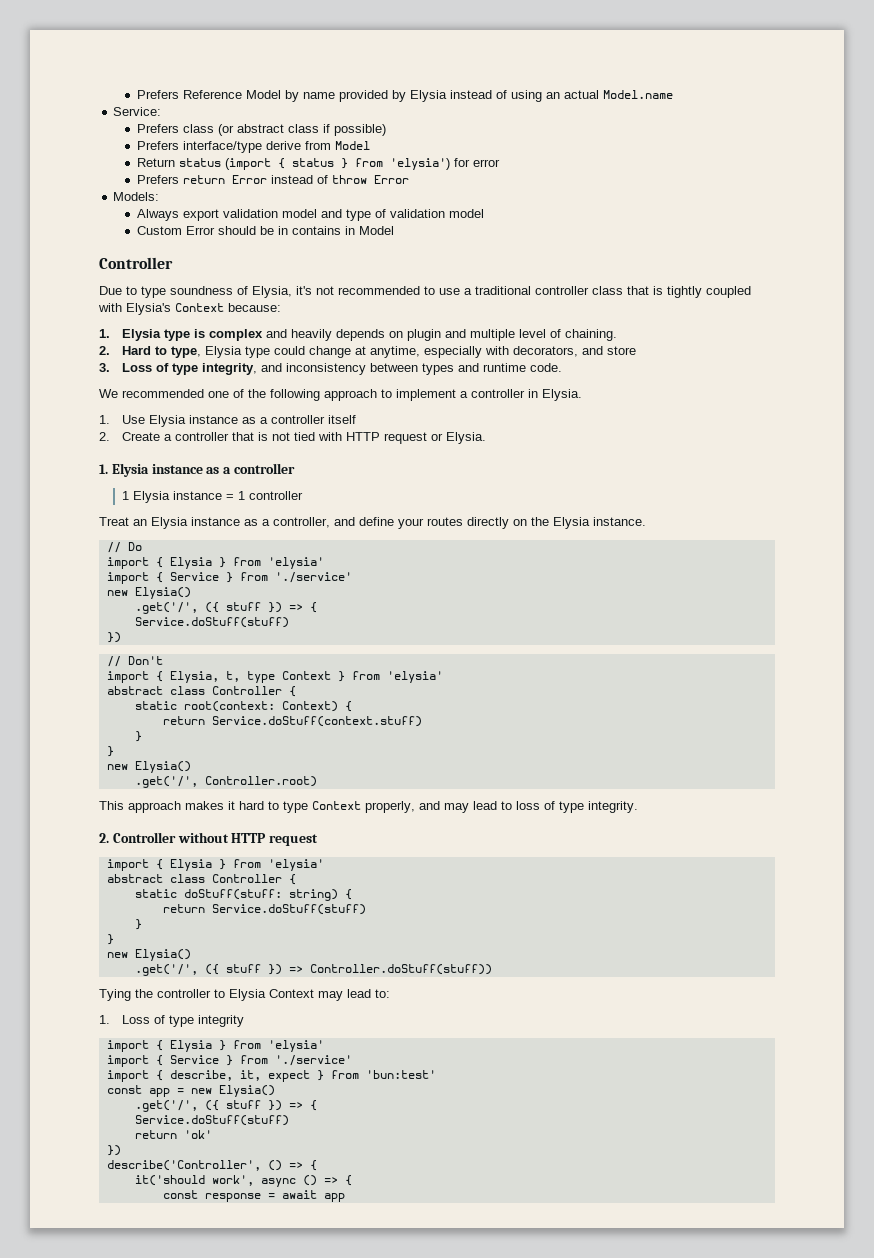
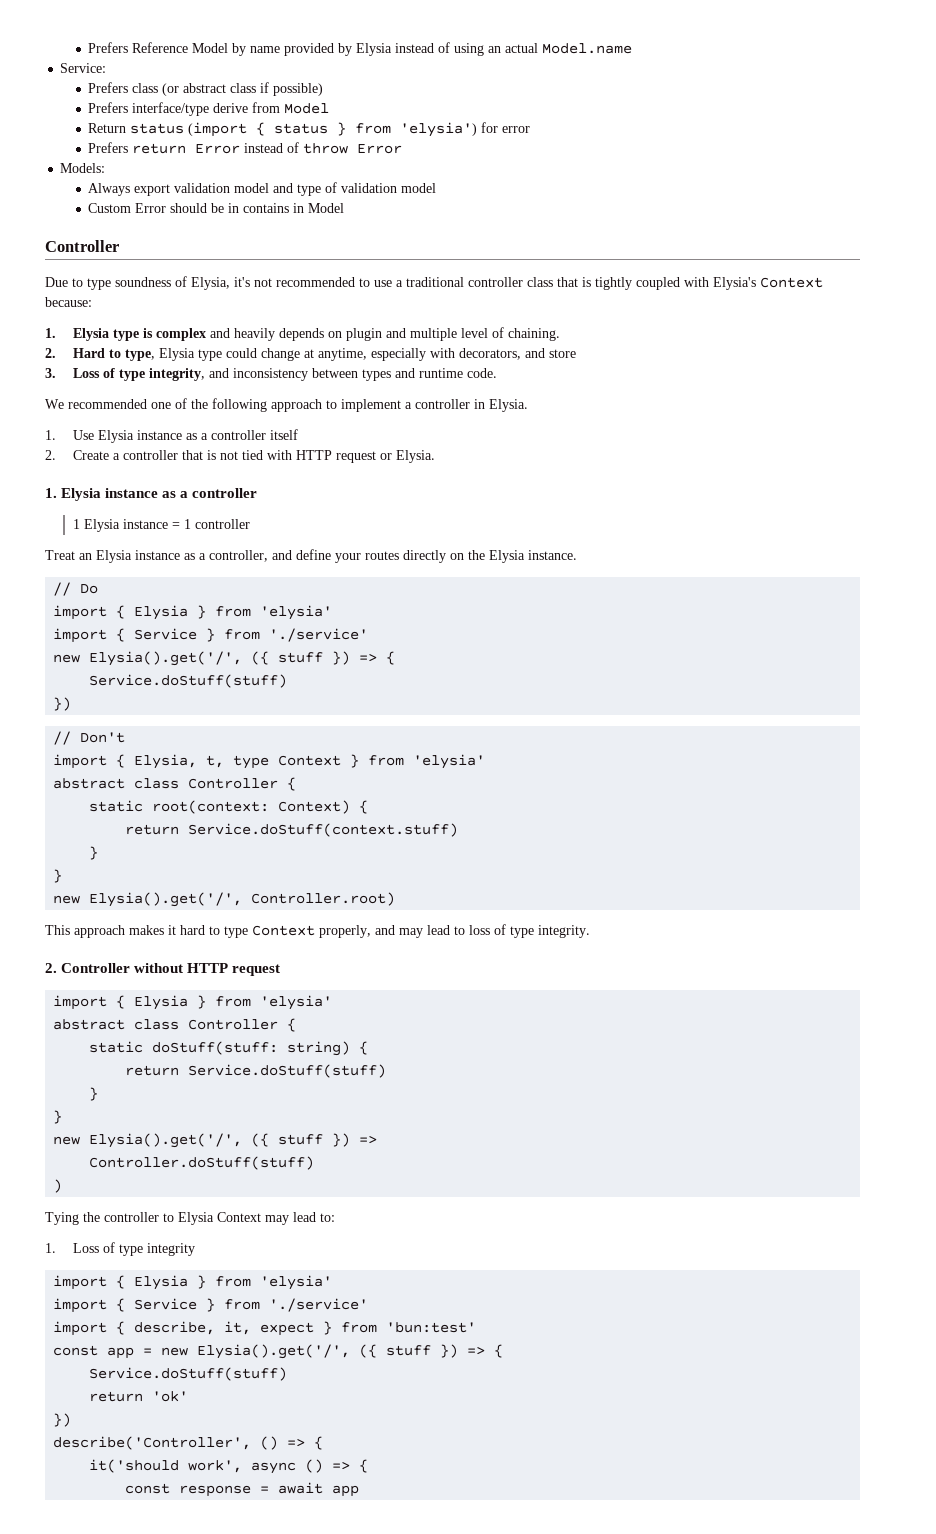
[134,587,191,599] [134,602,198,614] Elysia() // .get('/', -> [89,651,243,666] Elysia().get('/',
[134,761,191,773] [134,776,198,788] Elysia() // .get('/', -> [89,892,243,907] Elysia().get('/',
[134,949,191,961] [134,964,492,976] Elysia() // .get('/', ({ stuff }) => Controller.doStuff(stuff)) -> [89,1133,378,1148] [89,1156,315,1170] [53,1179,63,1193] Elysia().get('/', ({ stuff }) => // Controller.doStuff(stuff) // )
[218,1085,275,1097] [134,1100,198,1112] Elysia() // .get('/', -> [197,1344,351,1359] Elysia().get('/',

